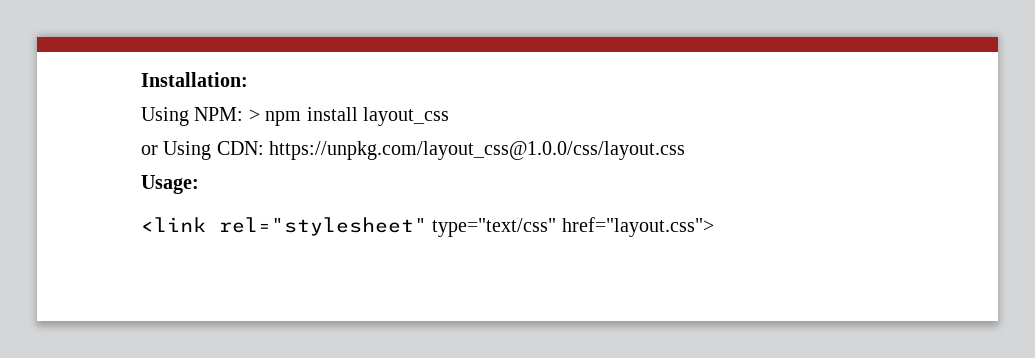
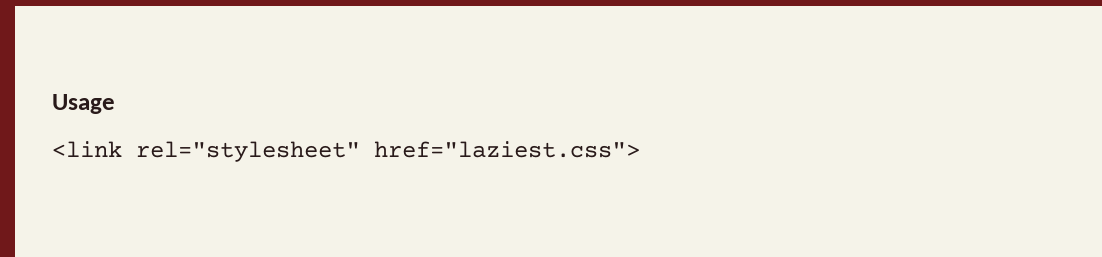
[141,72,248,87] [141,107,449,126] [141,141,686,160] [141,175,199,194] Installation: // Using NPM: > npm install layout_css // or Using CDN: https://unpkg.com/layout_css@1.0.0/css/layout.css // Usage: -> [52,94,115,114] Usage
[432,217,714,237] type="text/css" href="layout.css"> -> [374,141,640,158] href="laziest.css">

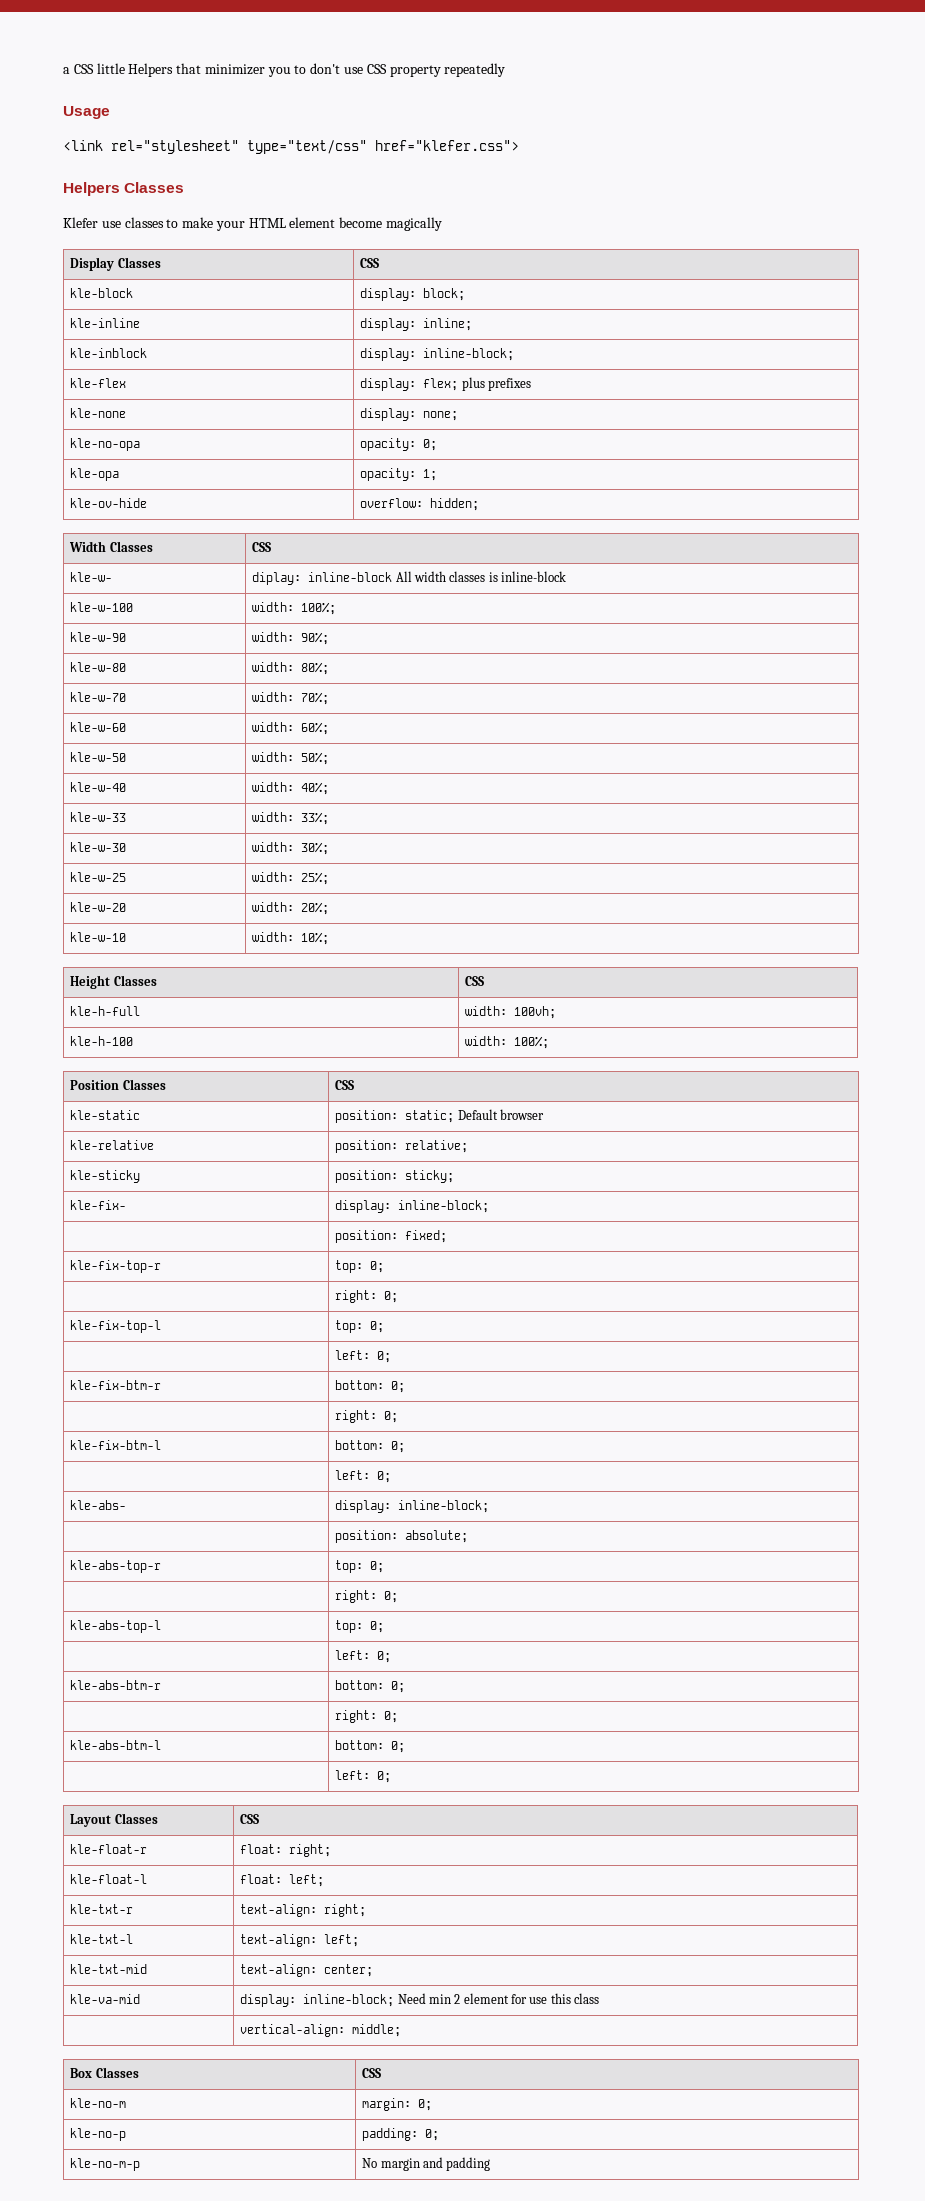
[52,94,115,114] [52,141,640,162] Usage // <link rel="stylesheet" href="laziest.css"> -> [63,63,506,77] [63,106,110,119] [63,140,519,154] [63,182,185,196] [63,217,443,231] [70,257,161,271] [360,258,380,268] [70,288,134,298] [360,288,466,301] [70,318,141,328] [360,318,473,331] [70,348,148,358] [360,348,515,361] [70,378,127,388] [360,377,531,391] [70,408,127,418] [360,408,459,421] [70,438,141,451] [360,438,438,451] [70,468,120,481] [360,468,438,481] [70,498,148,508] [360,498,480,511] [69,541,153,552] [252,542,272,552] [70,572,113,582] [252,571,567,585] [70,602,134,612] [252,602,337,615] [70,632,127,642] [252,632,330,645] [70,662,127,672] [252,662,330,675] [70,692,127,702] [252,692,330,705] [70,722,127,732] [252,722,330,735] [70,752,127,762] [252,752,330,765] [70,782,127,792] [252,782,330,795] [70,812,127,822] [252,812,330,825] [70,842,127,852] [252,842,330,855] [70,872,127,882] [252,872,330,885] [70,902,127,912] [252,902,330,915] [70,932,127,942] [252,932,330,945] [70,975,157,989] [465,976,485,986] [70,1006,141,1016] [465,1006,557,1019] [70,1036,134,1046] [465,1036,550,1049] [70,1079,166,1090] [335,1080,355,1090] [70,1110,141,1120] [335,1109,544,1123] [70,1140,155,1150] [335,1140,469,1153] [70,1170,141,1183] [335,1170,455,1183] [70,1200,127,1210] [335,1200,490,1213] [335,1230,448,1243] [70,1260,162,1273] [335,1260,385,1273] [335,1290,399,1303] [70,1320,162,1333] [335,1320,385,1333] [335,1350,392,1363] [70,1380,162,1390] [335,1380,406,1393] [335,1410,399,1423] [70,1440,162,1450] [335,1440,406,1453] [335,1470,392,1483] [70,1500,127,1510] [335,1500,490,1513] [335,1530,469,1543] [70,1560,162,1573] [335,1560,385,1573] [335,1590,399,1603] [70,1620,162,1633] [335,1620,385,1633] [335,1650,392,1663] [70,1680,162,1690] [335,1680,406,1693] [335,1710,399,1723] [70,1740,162,1750] [335,1740,406,1753] [335,1770,392,1783] [70,1813,158,1827] [240,1814,260,1824] [70,1844,148,1854] [240,1844,332,1857] [70,1874,148,1884] [240,1874,325,1887] [70,1904,134,1914] [240,1904,367,1917] [70,1934,134,1944] [240,1934,360,1947] [70,1964,148,1974] [240,1964,374,1977] [70,1994,141,2004] [240,1993,600,2007] [240,2024,402,2037] [70,2067,139,2078] [362,2068,382,2078] [70,2098,127,2108] [362,2098,433,2111] [70,2128,127,2141] [362,2128,440,2141] [70,2158,141,2171] [362,2157,491,2171] a CSS little Helpers that minimizer you to don't use CSS property repeatedly // Usage // <link rel="stylesheet" type="text/css" href="klefer.css"> // Helpers Classes // Klefer use classes to make your HTML element become magically // Display Classes | CSS // kle-block | display: block; // kle-inline | display: inline; // kle-inblock | display: inline-block; // kle-flex | display: flex; plus prefixes // kle-none | display: none; // kle-no-opa | opacity: 0; // kle-opa | opacity: 1; // kle-ov-hide | overflow: hidden; // Width Classes | CSS // kle-w- | diplay: inline-block All width classes is inline-block // kle-w-100 | width: 100%; // kle-w-90 | width: 90%; // kle-w-80 | width: 80%; // kle-w-70 | width: 70%; // kle-w-60 | width: 60%; // kle-w-50 | width: 50%; // kle-w-40 | width: 40%; // kle-w-33 | width: 33%; // kle-w-30 | width: 30%; // kle-w-25 | width: 25%; // kle-w-20 | width: 20%; // kle-w-10 | width: 10%; // Height Classes | CSS // kle-h-full | width: 100vh; // kle-h-100 | width: 100%; // Position Classes | CSS // kle-static | position: static; Default browser // kle-relative | position: relative; // kle-sticky | position: sticky; // kle-fix- | display: inline-block; // | position: fixed; // kle-fix-top-r | top: 0; // | right: 0; // kle-fix-top-l | top: 0; // | left: 0; // kle-fix-btm-r | bottom: 0; // | right: 0; // kle-fix-btm-l | bottom: 0; // | left: 0; // kle-abs- | display: inline-block; // | position: absolute; // kle-abs-top-r | top: 0; // | right: 0; // kle-abs-top-l | top: 0; // | left: 0; // kle-abs-btm-r | bottom: 0; // | right: 0; // kle-abs-btm-l | bottom: 0; // | left: 0; // Layout Classes | CSS // kle-float-r | float: right; // kle-float-l | float: left; // kle-txt-r | text-align: right; // kle-txt-l | text-align: left; // kle-txt-mid | text-align: center; // kle-va-mid | display: inline-block; Need min 2 element for use this class // | vertical-align: middle; // Box Classes | CSS // kle-no-m | margin: 0; // kle-no-p | padding: 0; // kle-no-m-p | No margin and padding

